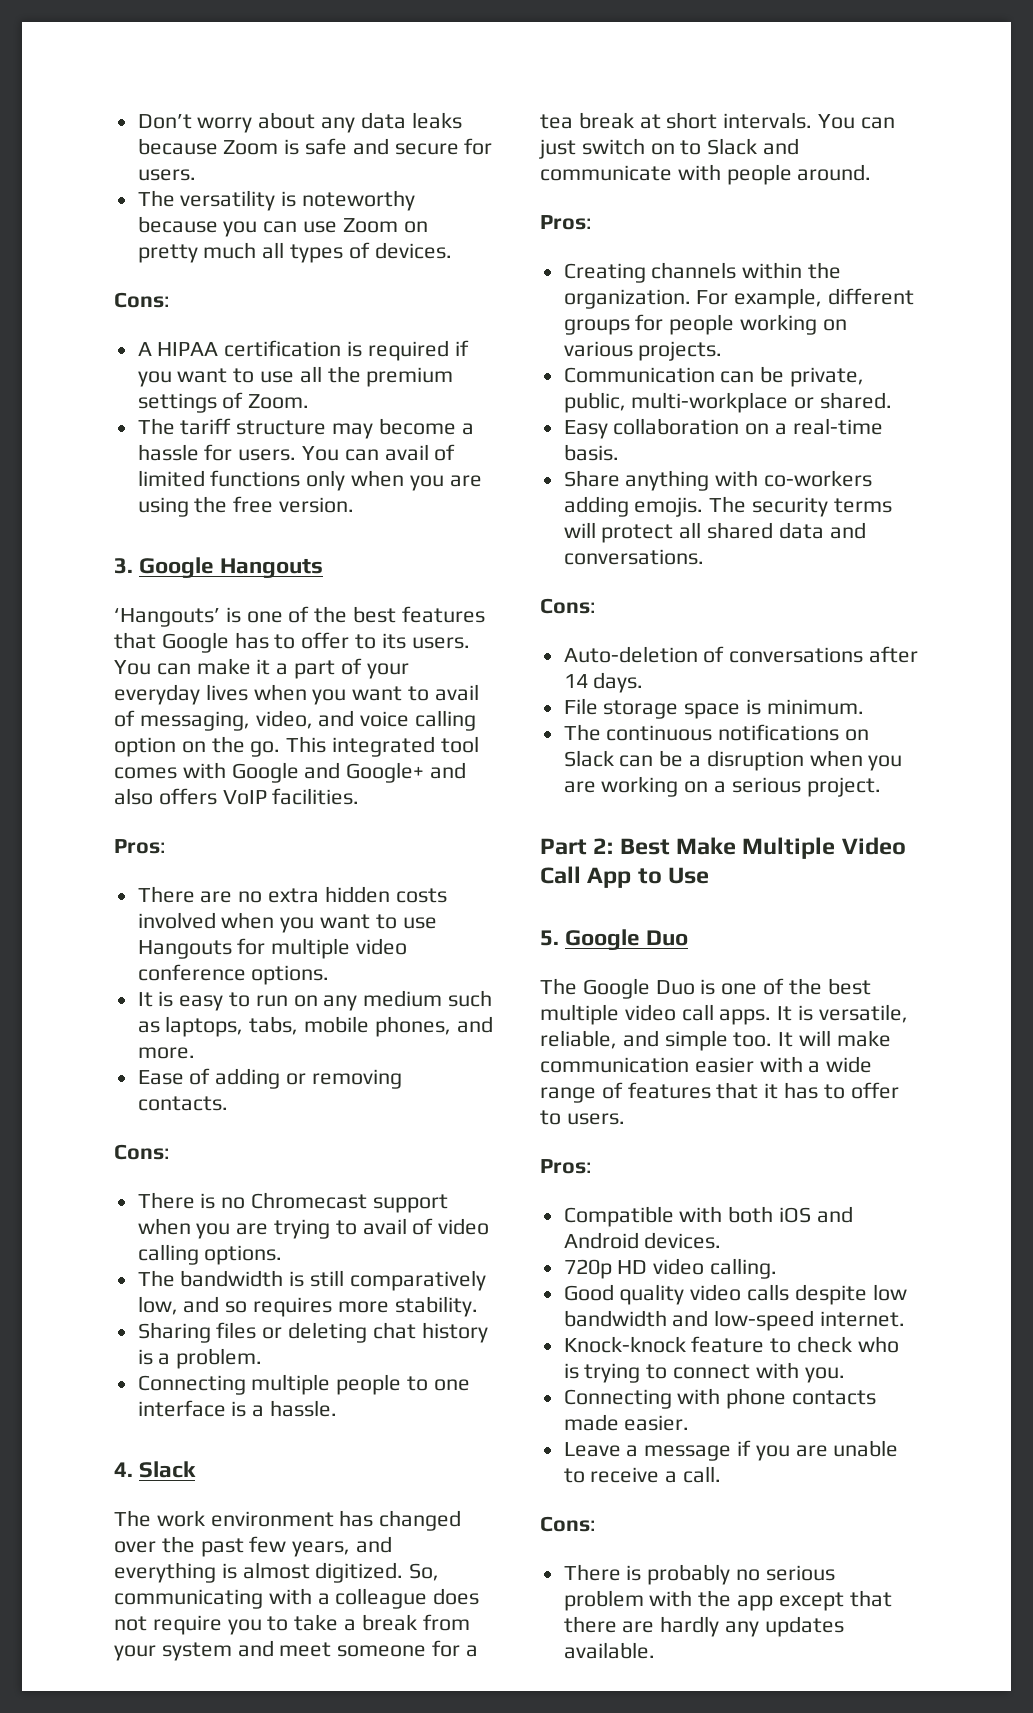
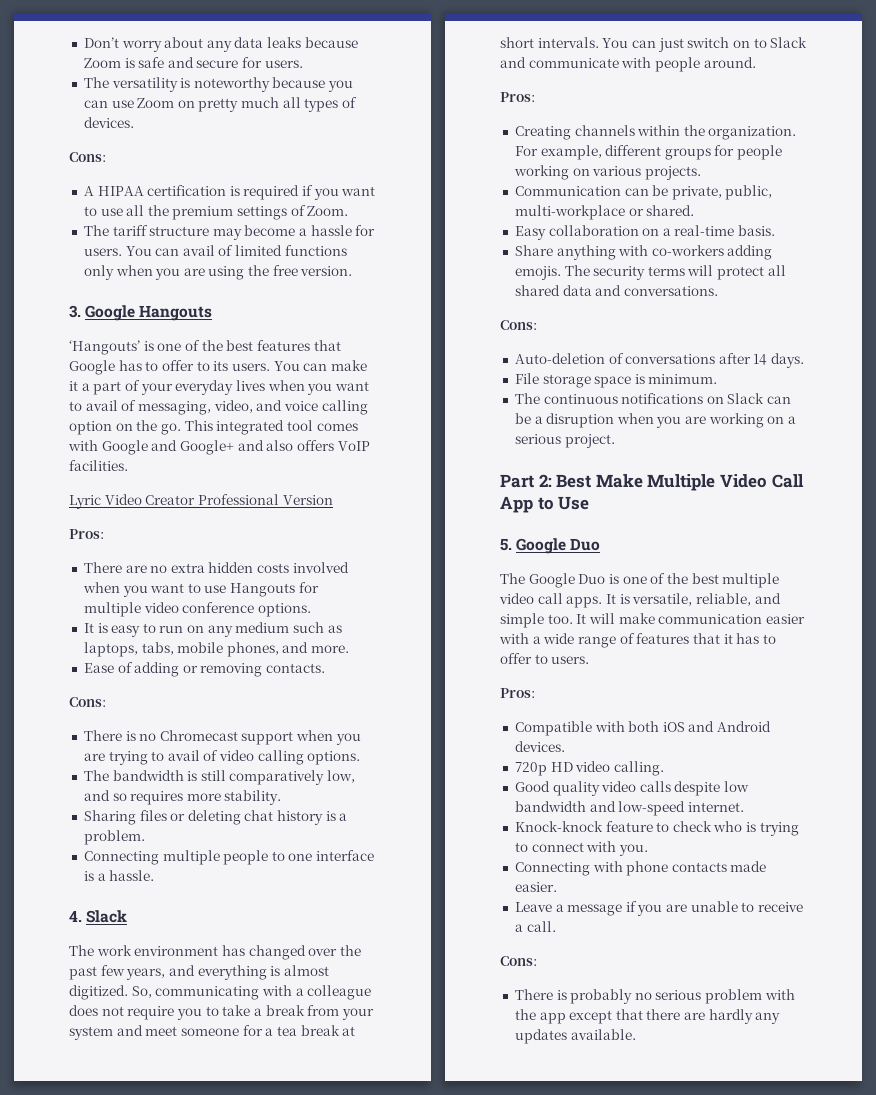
(360, 796) none -> [69,494,333,509] // Lyric Video Creator Professional Version

